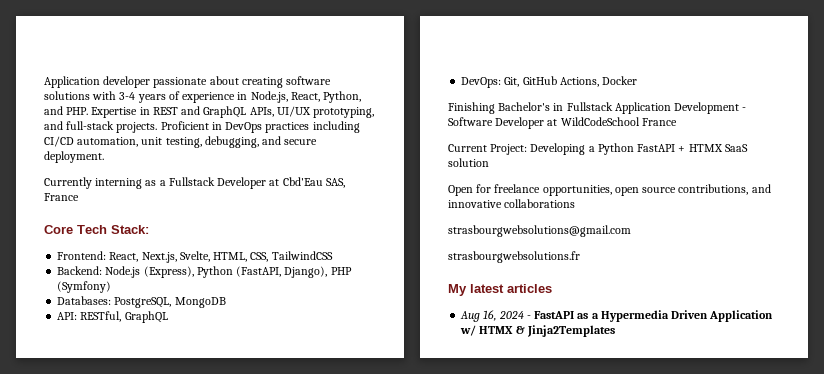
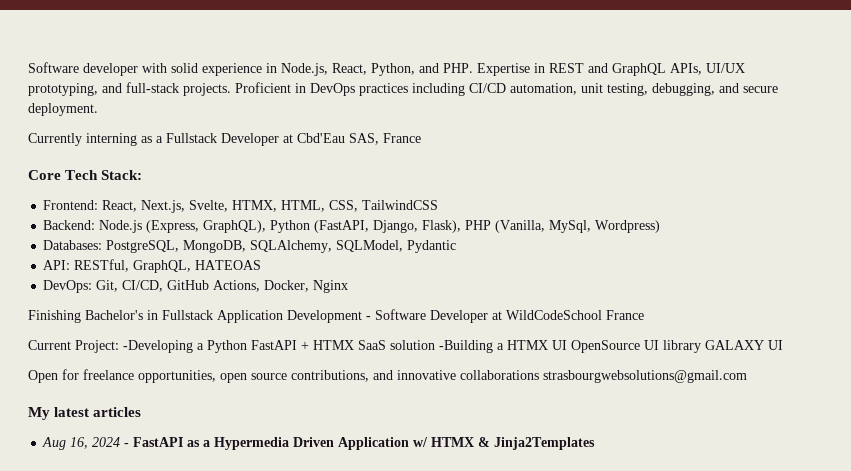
[44,76,332,88] [44,91,180,103] Application developer passionate about creating software solutions with 3-4 years of -> [28,62,198,76] Software developer with solid
(210, 256) none -> [232,200,278,212] HTMX,
[143,266,352,278] [57,281,112,293] [57,296,226,308] (Express), Python (FastAPI, Django), PHP (Symfony) // Databases: PostgreSQL, MongoDB -> [146,220,661,233] [43,240,457,253] (Express, GraphQL), Python (FastAPI, Django, Flask), PHP (Vanilla, MySql, Wordpress) // Databases: PostgreSQL, MongoDB, SQLAlchemy, SQLModel, Pydantic
[124,311,168,323] GraphQL -> [133,260,262,273] GraphQL, HATEOAS
(520, 82) none -> [122,280,164,292] CI/CD,
[602,76,638,85] Docker -> [264,280,349,293] Docker, Nginx
[530,143,586,155] Developing -> [123,340,193,353] -Developing
(489, 162) none -> [439,340,783,353] -Building a HTMX UI OpenSource UI library GALAXY UI
(576, 203) // -> (539, 375) none
[448,251,580,263] // strasbourgwebsolutions.fr -> (747, 376) none

